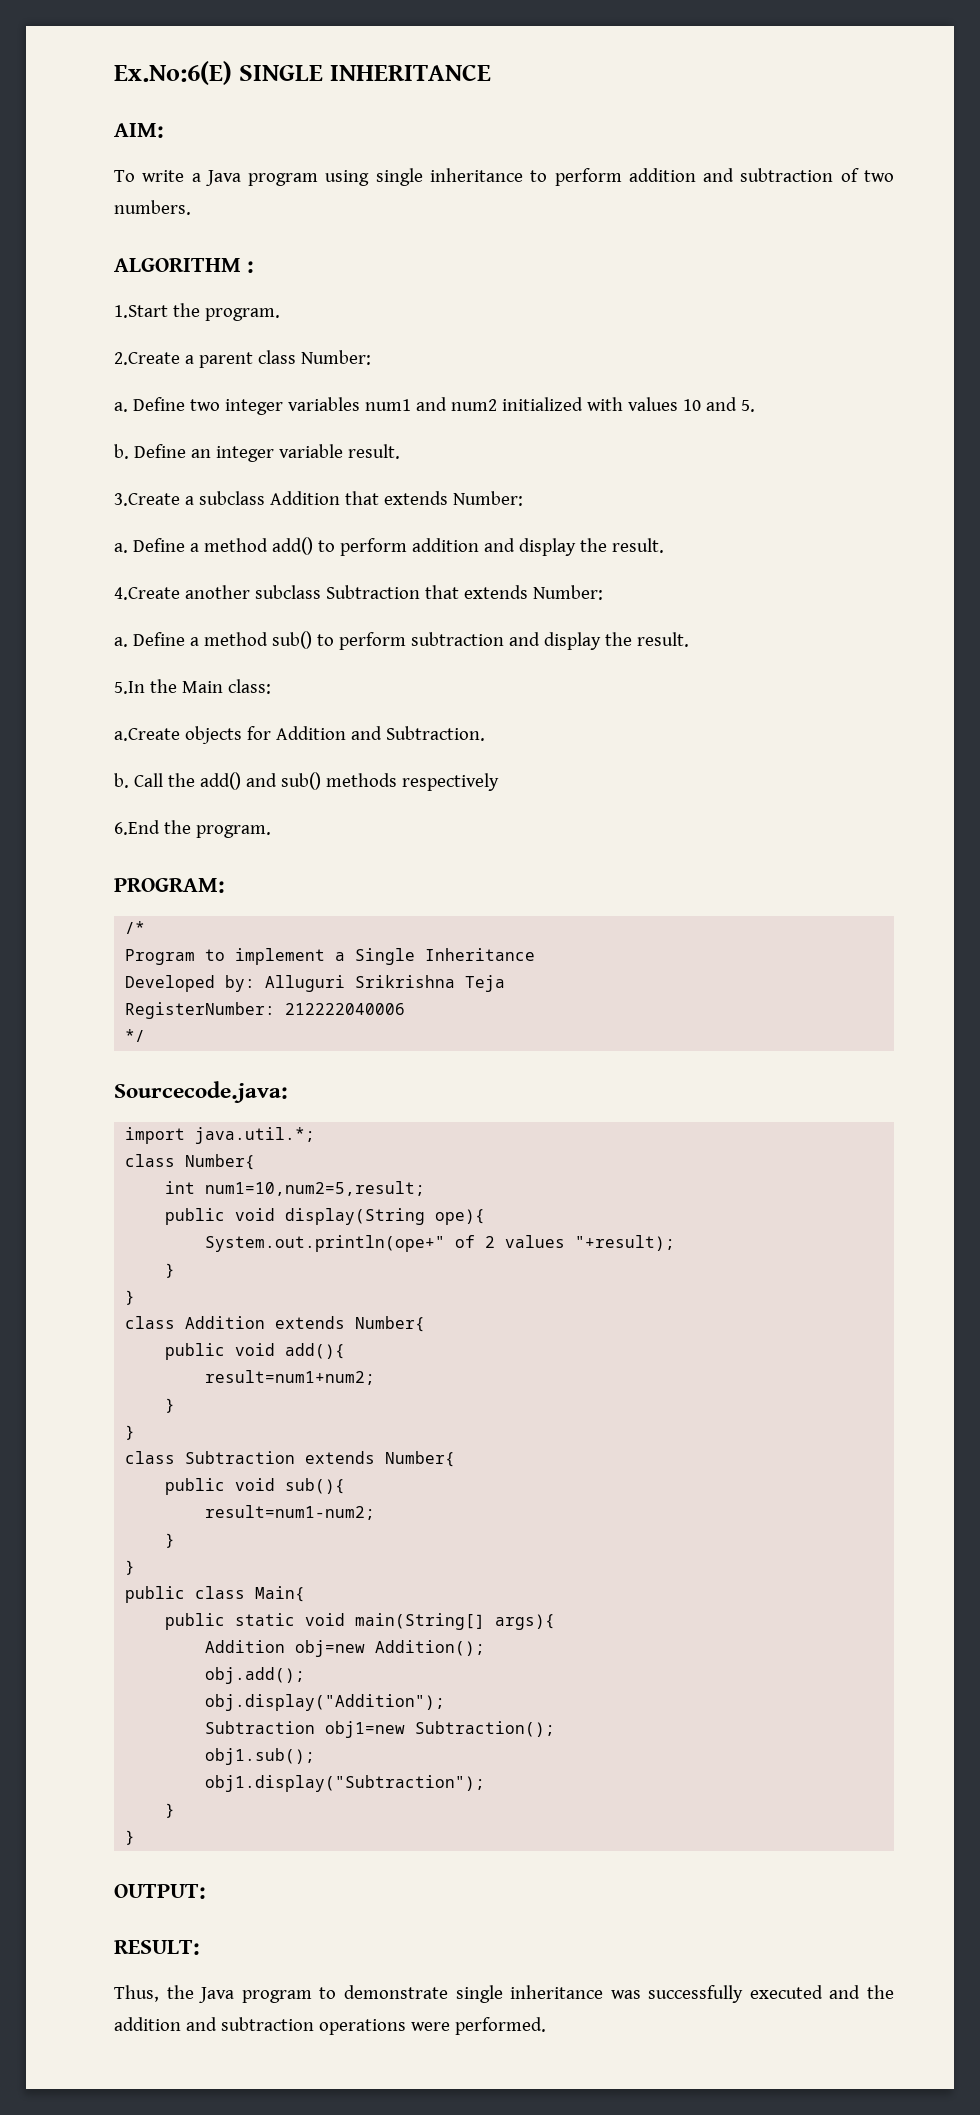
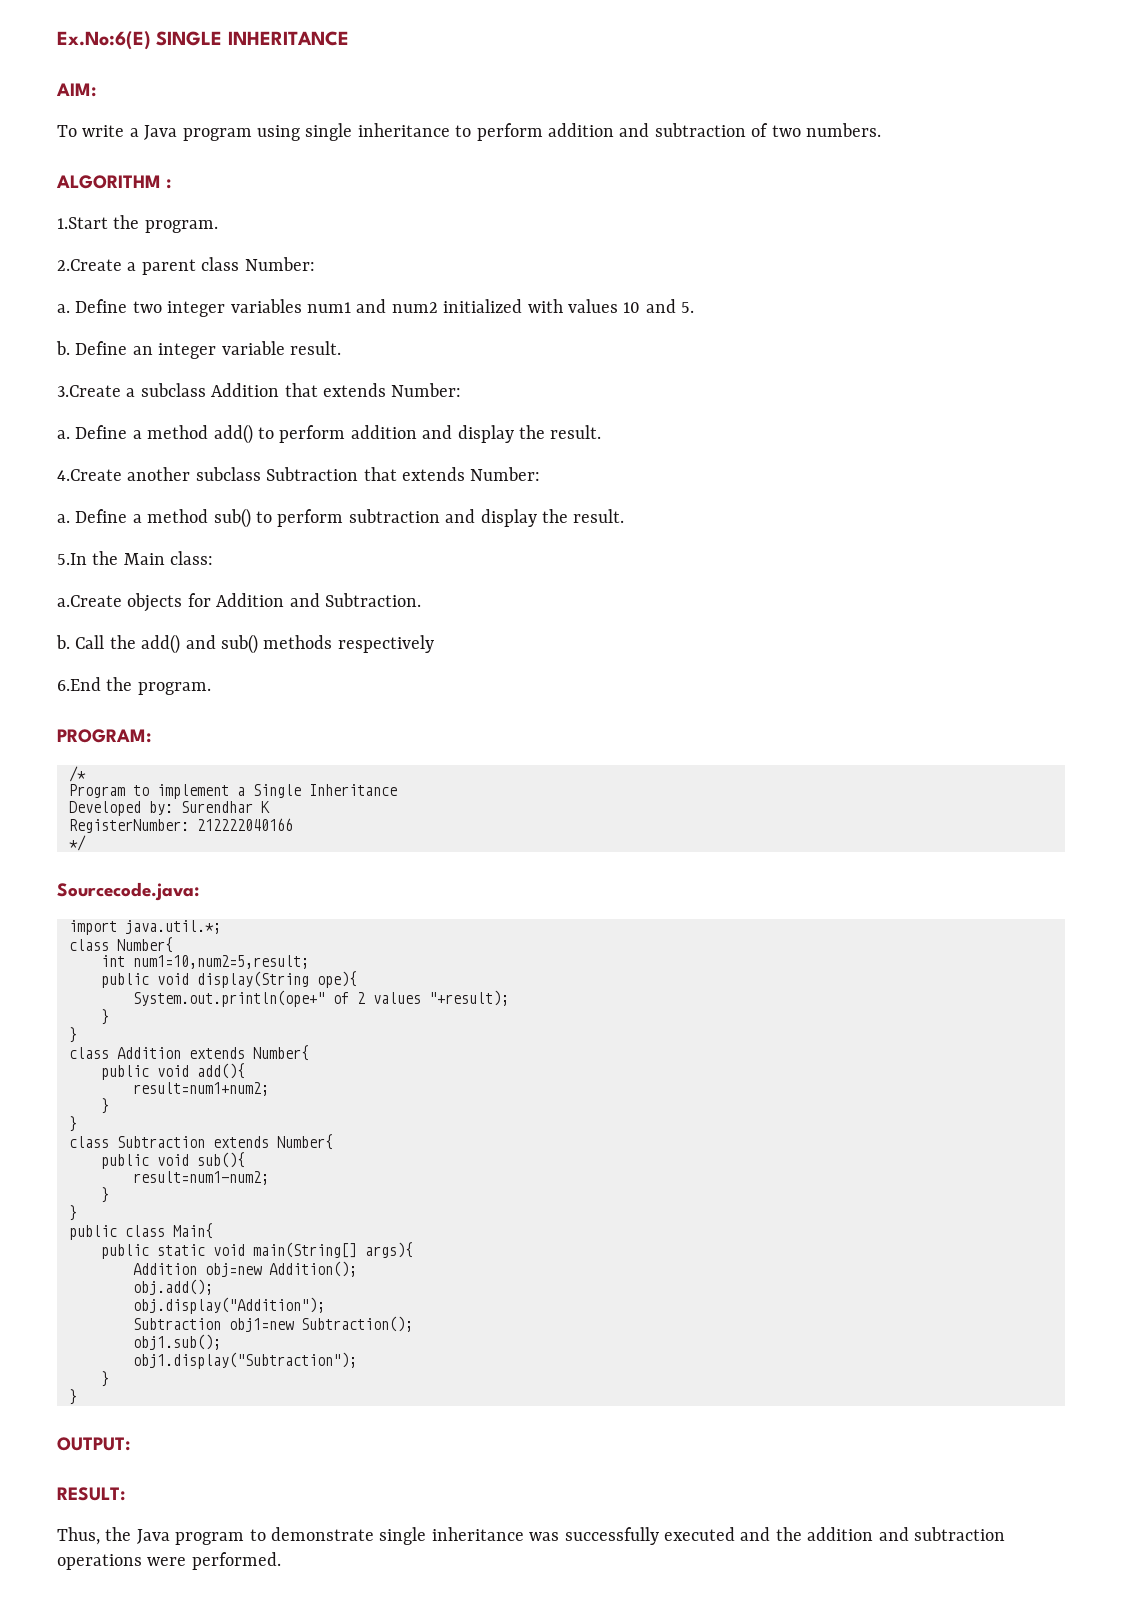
[265,975,506,992] Alluguri Srikrishna Teja -> [181,801,270,813] Surendhar K
[285,1003,406,1015] 212222040006 -> [197,818,293,831] 212222040166

